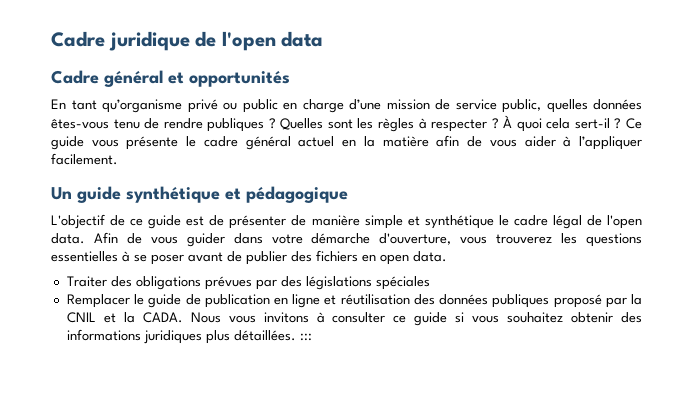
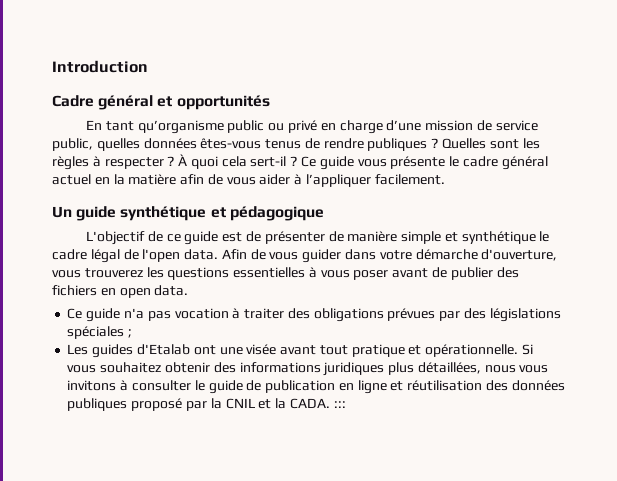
[51,31,324,51] Cadre juridique de l'open data -> [52,60,148,73] Introduction
[187,99,278,113] privé ou public -> [227,120,318,133] public ou privé
[113,119,140,129] tenu -> [265,139,302,149] tenus
[134,254,147,262] se -> [320,270,350,278] vous
[66,276,107,287] Traiter -> [67,308,285,322] Ce guide n'a pas vocation à traiter
[66,294,130,308] // Remplacer -> [128,329,133,338] [67,344,533,358] [67,362,549,376] [67,380,191,391] ; // Les guides d'Etalab ont une visée avant tout pratique et opérationnelle. Si vous souhaitez obtenir des informations juridiques plus détaillées, nous vous invitons à consulter
[190,312,642,326] [66,329,296,344] Nous vous invitons à consulter ce guide si vous souhaitez obtenir des informations juridiques plus détaillées. -> (330, 403) none

